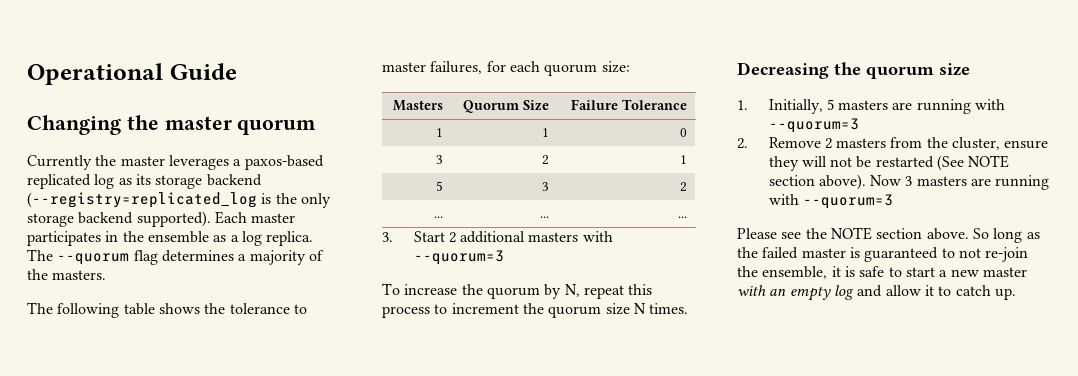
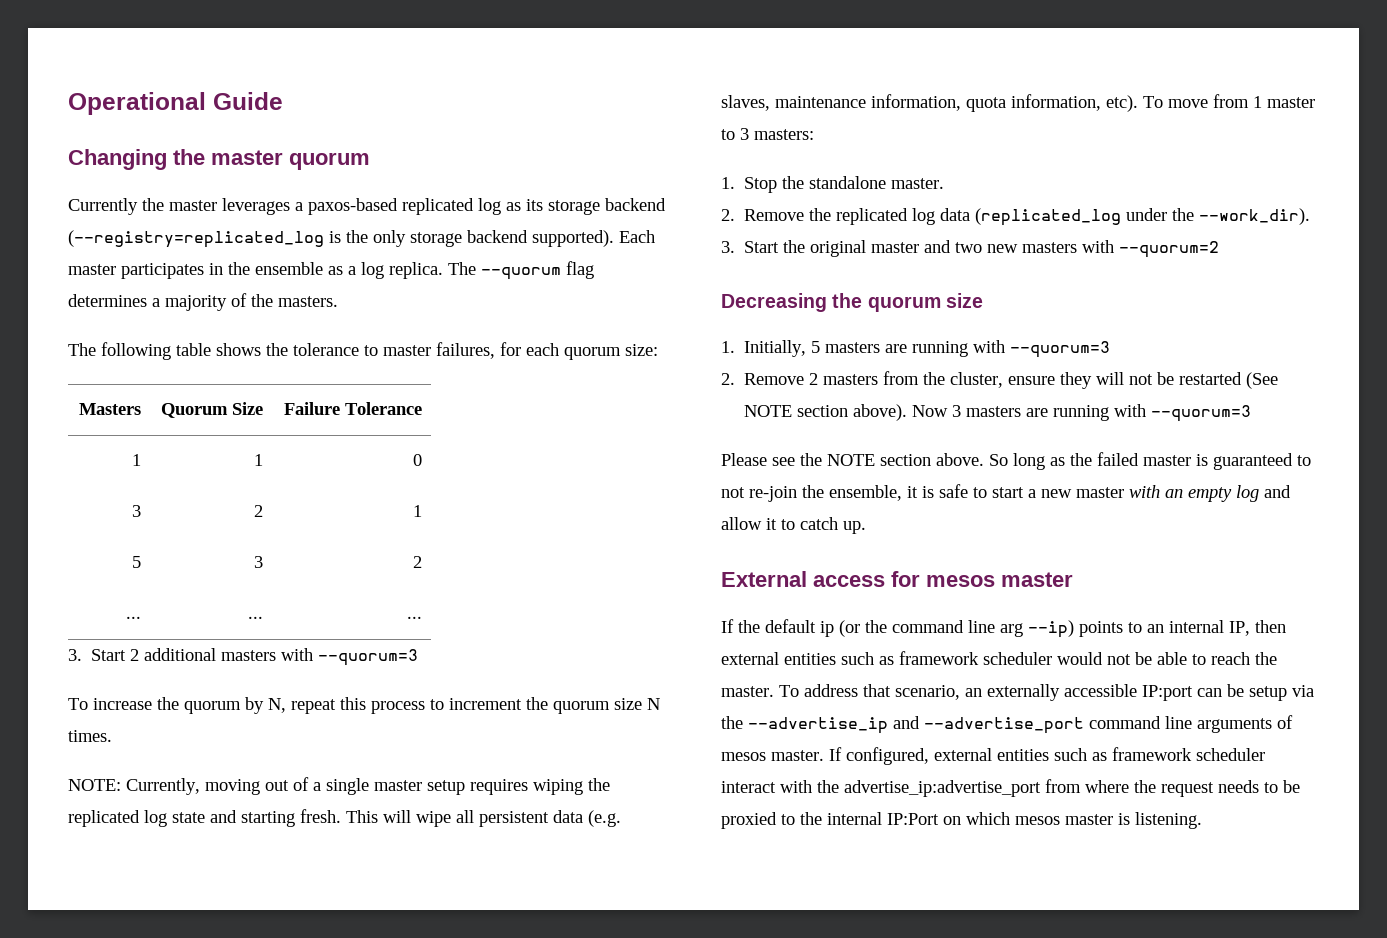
(689, 308) none -> [68,777,610,795] [68,809,621,827] [721,94,1315,112] [721,128,814,140] [721,176,945,193] [721,208,1311,226] [721,240,1220,258] // NOTE: Currently, moving out of a single master setup requires wiping the replicated log state and starting fresh. This will wipe all persistent data (e.g. slaves, maintenance information, quota information, etc). To move from 1 master to 3 masters: // 1. Stop the standalone master. // 2. Remove the replicated log data (replicated_log under the --work_dir). // 3. Start the original master and two new masters with --quorum=2
(1016, 294) none -> [721,571,1073,587] [721,619,1286,638] [721,651,1277,665] [721,684,1314,701] [721,715,1293,734] [721,747,1265,765] [721,779,1300,797] [721,812,1202,829] // External access for mesos master // If the default ip (or the command line arg --ip) points to an internal IP, then external entities such as framework scheduler would not be able to reach the master. To address that scenario, an externally accessible IP:port can be setup via the --advertise_ip and --advertise_port command line arguments of mesos master. If configured, external entities such as framework scheduler interact with the advertise_ip:advertise_port from where the request needs to be proxied to the internal IP:Port on which mesos master is listening.

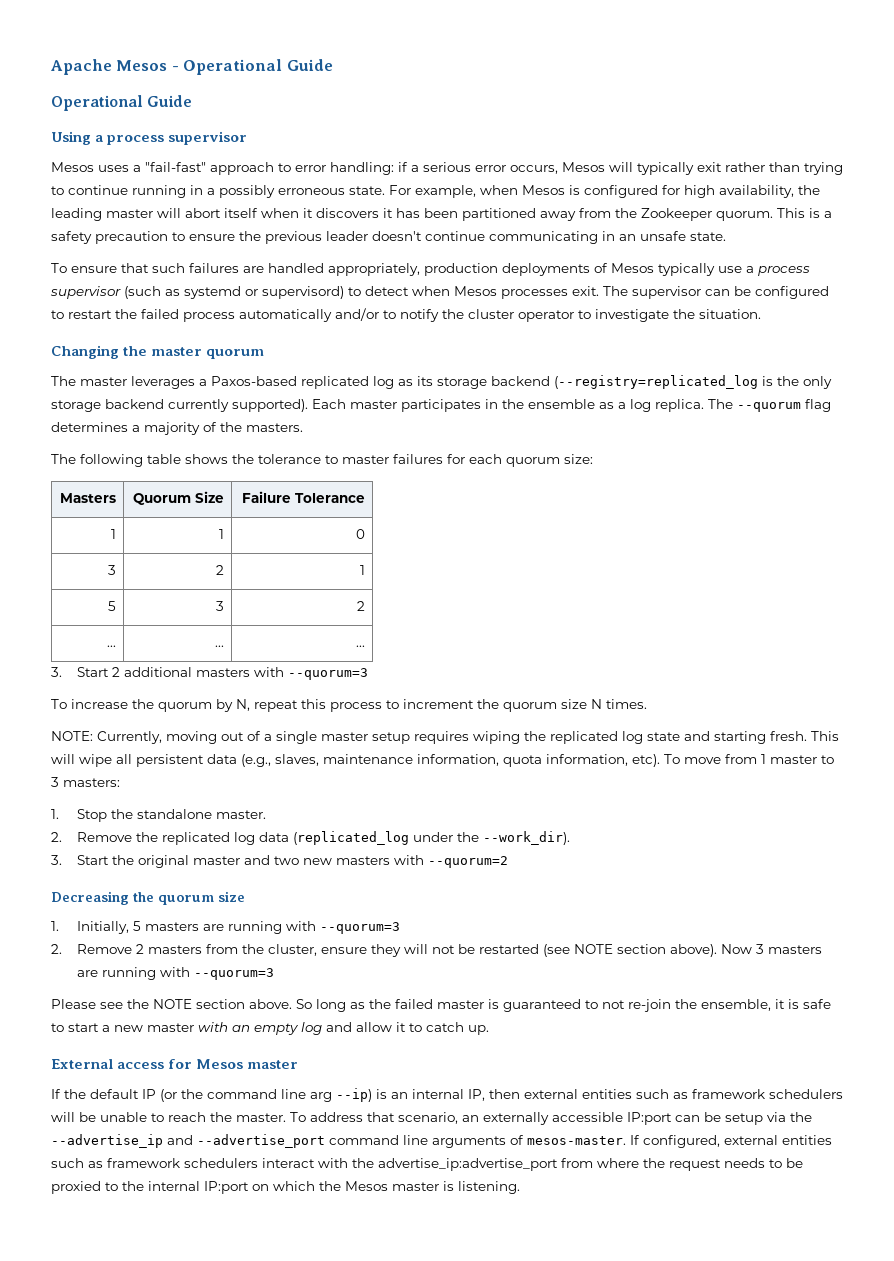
[68,92,283,115] Operational Guide -> [51,59,333,75] [51,95,193,111] [51,131,248,145] [51,162,843,175] [51,185,820,198] [51,208,832,221] [51,231,726,244] [51,263,810,276] [50,286,829,299] [51,308,761,322] Apache Mesos - Operational Guide // Operational Guide // Using a process supervisor // Mesos uses a "fail-fast" approach to error handling: if a serious error occurs, Mesos will typically exit rather than trying to continue running in a possibly erroneous state. For example, when Mesos is configured for high availability, the leading master will abort itself when it discovers it has been partitioned away from the Zookeeper quorum. This is a safety precaution to ensure the previous leader doesn't continue communicating in an unsafe state. // To ensure that such failures are handled appropriately, production deployments of Mesos typically use a process supervisor (such as systemd or supervisord) to detect when Mesos processes exit. The supervisor can be configured to restart the failed process automatically and/or to notify the cluster operator to investigate the situation.
[68,198,164,215] Currently the -> [51,376,76,386] The
[308,198,398,215] paxos-based -> [211,376,297,386] Paxos-based
(528, 236) none -> [168,399,229,412] currently
[436,342,495,359] failures, -> [393,454,443,464] failures
[588,810,621,827] (e.g. -> [241,754,271,767] (e.g.,
[1246,372,1279,389] (See -> [542,944,570,957] (see
[926,575,995,587] mesos -> [196,1059,244,1069] Mesos
[820,621,834,637] ip -> [142,1089,156,1099] IP
[1079,621,1142,637] points to -> [376,1089,387,1099] is
[983,652,1187,665] scheduler would not be able -> [769,1089,843,1099] [51,1112,147,1122] schedulers will be unable
[721,750,824,761] mesos master. -> [527,1136,626,1145] mesos-master.
[1196,748,1265,761] scheduler -> [184,1158,258,1168] schedulers
[887,813,939,825] IP:Port -> [204,1181,249,1194] IP:port
[1015,816,1060,825] mesos -> [319,1181,388,1191] the Mesos

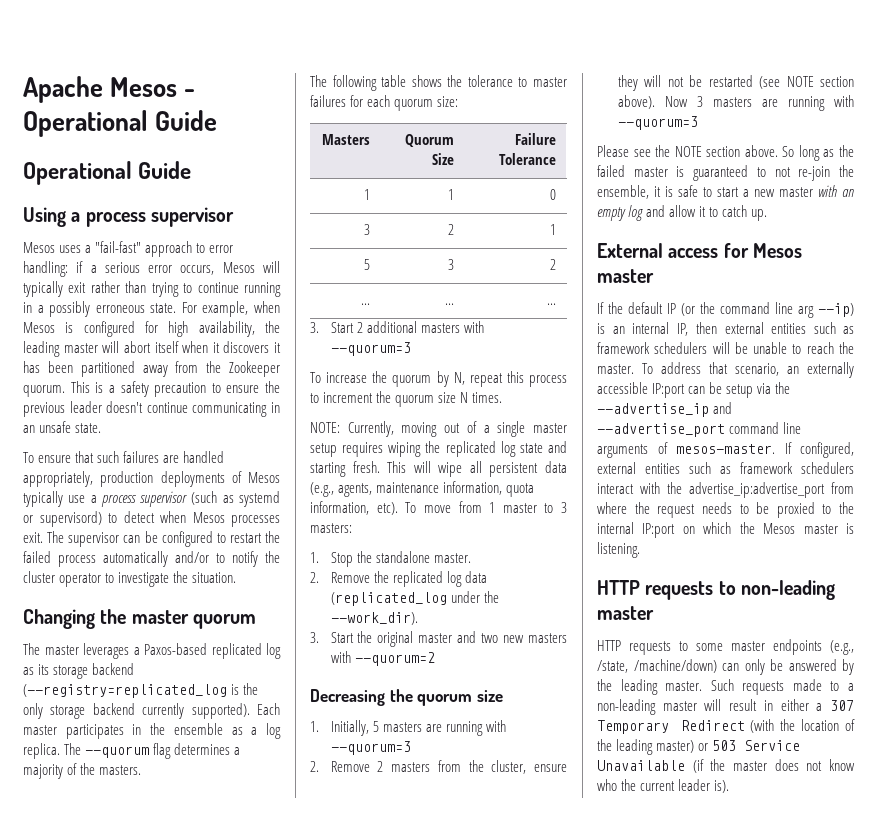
[275,754,319,766] slaves, -> [338,483,373,497] agents,
(520, 1187) none -> [597,580,835,600] [597,606,654,620] [597,639,854,655] [597,659,854,675] [597,679,854,695] [597,699,854,715] [597,719,855,734] [597,739,801,755] [597,759,855,773] [597,779,730,793] // HTTP requests to non-leading master // HTTP requests to some master endpoints (e.g., /state, /machine/down) can only be answered by the leading master. Such requests made to a non-leading master will result in either a 307 Temporary Redirect (with the location of the leading master) or 503 Service Unavailable (if the master does not know who the current leader is).

